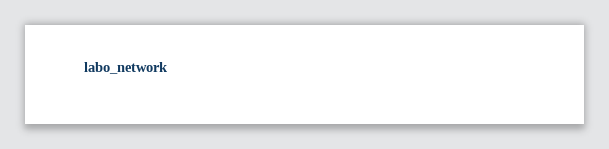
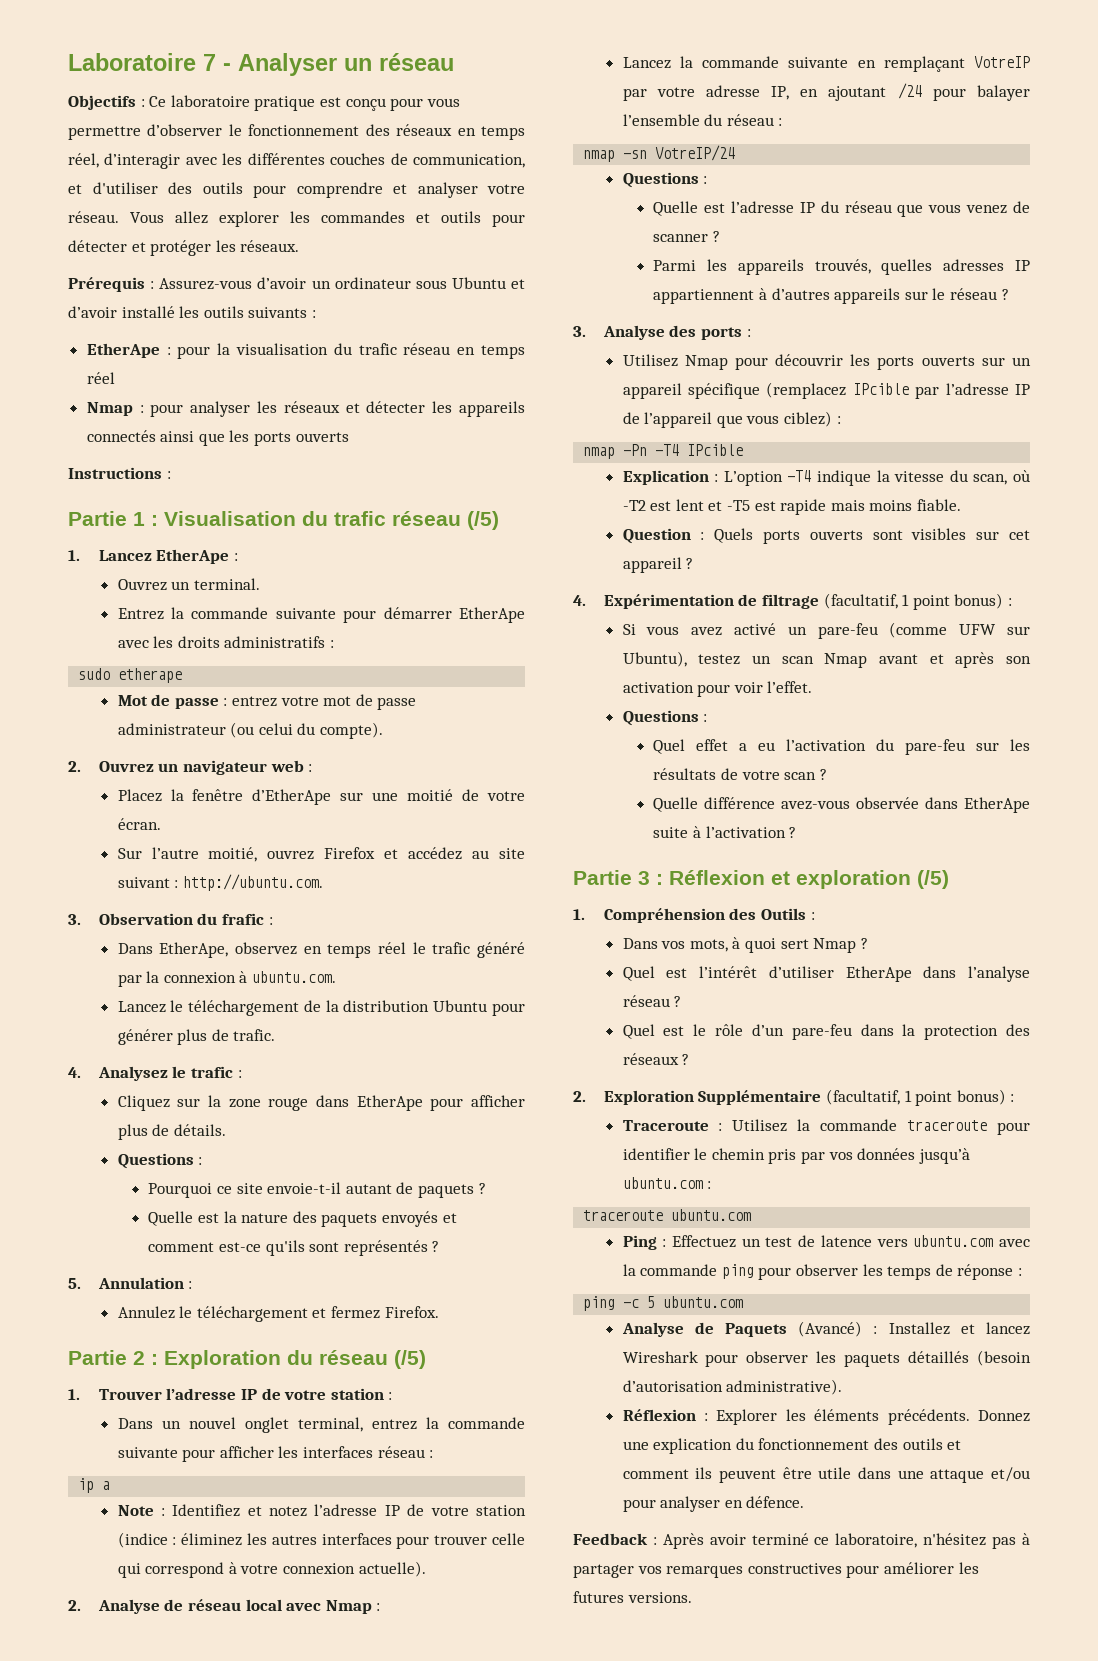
[84,62,168,74] labo_network -> [68,53,454,76] [68,95,460,111] [68,124,525,140] [68,153,525,169] [68,182,525,198] [68,211,525,227] [68,240,300,256] [68,277,525,292] [68,306,316,318] [86,343,526,359] [86,372,115,384] [86,401,526,417] [86,430,349,446] [68,467,171,479] [68,511,499,530] [68,549,239,564] [117,578,260,591] [117,607,525,623] [117,636,334,648] [78,668,183,683] [117,694,417,710] [117,722,383,739] [68,760,313,775] [117,789,525,805] [117,818,161,830] [117,847,525,862] [117,874,323,891] [68,913,273,925] [117,942,525,958] [117,971,336,987] [117,1000,525,1016] [117,1029,276,1045] [68,1066,242,1081] [117,1095,525,1111] [117,1124,226,1140] [117,1153,203,1169] [148,1182,486,1198] [148,1211,457,1227] [148,1240,440,1256] [68,1277,193,1289] [117,1306,439,1322] [68,1350,426,1369] [68,1388,393,1400] [117,1417,525,1433] [117,1446,434,1462] [78,1478,111,1493] [117,1504,526,1517] [117,1532,525,1549] [117,1561,426,1578] [68,1599,381,1614] [622,56,1030,72] [622,83,1030,101] [622,114,783,126] [583,145,736,162] [622,172,708,188] [653,201,1030,217] [653,231,721,242] [653,259,1030,275] [653,288,1009,304] [573,325,751,340] [622,354,1031,370] [622,382,1030,399] [622,411,841,428] [583,444,744,459] [622,470,1030,486] [622,499,961,515] [622,528,1030,544] [622,557,694,573] [573,593,1013,610] [622,622,1030,639] [622,651,1031,668] [622,681,813,697] [622,710,708,726] [653,739,1030,755] [653,768,827,780] [653,797,1030,813] [653,826,797,838] [573,870,949,889] [573,908,815,923] [622,937,868,953] [622,966,1030,982] [622,995,682,1007] [622,1024,1030,1040] [622,1053,690,1065] [573,1089,1015,1106] [622,1119,1030,1135] [622,1148,970,1164] [622,1177,712,1189] [583,1209,752,1221] [622,1235,1030,1250] [622,1264,1022,1280] [583,1296,744,1311] [621,1321,1030,1337] [622,1350,1031,1367] [622,1379,843,1395] [622,1409,1030,1425] [622,1438,962,1454] [622,1467,1030,1483] [622,1496,805,1512] [573,1533,1030,1549] [573,1562,979,1578] [573,1591,692,1603] Laboratoire 7 - Analyser un réseau // Objectifs : Ce laboratoire pratique est conçu pour vous permettre d’observer le fonctionnement des réseaux en temps réel, d’interagir avec les différentes couches de communication, et d'utiliser des outils pour comprendre et analyser votre réseau. Vous allez explorer les commandes et outils pour détecter et protéger les réseaux. // Prérequis : Assurez-vous d’avoir un ordinateur sous Ubuntu et d’avoir installé les outils suivants : // EtherApe : pour la visualisation du trafic réseau en temps réel // Nmap : pour analyser les réseaux et détecter les appareils connectés ainsi que les ports ouverts // Instructions : // Partie 1 : Visualisation du trafic réseau (/5) // 1. Lancez EtherApe : // Ouvrez un terminal. // Entrez la commande suivante pour démarrer EtherApe avec les droits administratifs : // sudo etherape // Mot de passe : entrez votre mot de passe administrateur (ou celui du compte). // 2. Ouvrez un navigateur web : // Placez la fenêtre d’EtherApe sur une moitié de votre écran. // Sur l’autre moitié, ouvrez Firefox et accédez au site suivant : http://ubuntu.com. // 3. Observation du frafic : // Dans EtherApe, observez en temps réel le trafic généré par la connexion à ubuntu.com. // Lancez le téléchargement de la distribution Ubuntu pour générer plus de trafic. // 4. Analysez le trafic : // Cliquez sur la zone rouge dans EtherApe pour afficher plus de détails. // Questions : // Pourquoi ce site envoie-t-il autant de paquets ? // Quelle est la nature des paquets envoyés et comment est-ce qu'ils sont représentés ? // 5. Annulation : // Annulez le téléchargement et fermez Firefox. // Partie 2 : Exploration du réseau (/5) // 1. Trouver l’adresse IP de votre station : // Dans un nouvel onglet terminal, entrez la commande suivante pour afficher les interfaces réseau : // ip a // Note : Identifiez et notez l’adresse IP de votre station (indice : éliminez les autres interfaces pour trouver celle qui correspond à votre connexion actuelle). // 2. Analyse de réseau local avec Nmap : // Lancez la commande suivante en remplaçant VotreIP par votre adresse IP, en ajoutant /24 pour balayer l’ensemble du réseau : // nmap -sn VotreIP/24 // Questions : // Quelle est l’adresse IP du réseau que vous venez de scanner ? // Parmi les appareils trouvés, quelles adresses IP appartiennent à d’autres appareils sur le réseau ? // 3. Analyse des ports : // Utilisez Nmap pour découvrir les ports ouverts sur un appareil spécifique (remplacez IPcible par l’adresse IP de l’appareil que vous ciblez) : // nmap -Pn -T4 IPcible // Explication : L’option -T4 indique la vitesse du scan, où -T2 est lent et -T5 est rapide mais moins fiable. // Question : Quels ports ouverts sont visibles sur cet appareil ? // 4. Expérimentation de filtrage (facultatif, 1 point bonus) : // Si vous avez activé un pare-feu (comme UFW sur Ubuntu), testez un scan Nmap avant et après son activation pour voir l’effet. // Questions : // Quel effet a eu l’activation du pare-feu sur les résultats de votre scan ? // Quelle différence avez-vous observée dans EtherApe suite à l’activation ? // Partie 3 : Réflexion et exploration (/5) // 1. Compréhension des Outils : // Dans vos mots, à quoi sert Nmap ? // Quel est l’intérêt d’utiliser EtherApe dans l’analyse réseau ? // Quel est le rôle d’un pare-feu dans la protection des réseaux ? // 2. Exploration Supplémentaire (facultatif, 1 point bonus) : // Traceroute : Utilisez la commande traceroute pour identifier le chemin pris par vos données jusqu’à ubuntu.com : // traceroute ubuntu.com // Ping : Effectuez un test de latence vers ubuntu.com avec la commande ping pour observer les temps de réponse : // ping -c 5 ubuntu.com // Analyse de Paquets (Avancé) : Installez et lancez Wireshark pour observer les paquets détaillés (besoin d’autorisation administrative). // Réflexion : Explorer les éléments précédents. Donnez une explication du fonctionnement des outils et comment ils peuvent être utile dans une attaque et/ou pour analyser en défence. // Feedback : Après avoir terminé ce laboratoire, n'hésitez pas à partager vos remarques constructives pour améliorer les futures versions.

